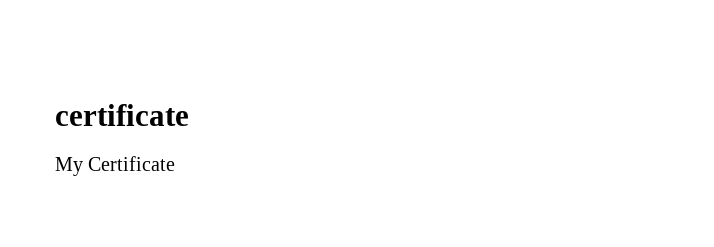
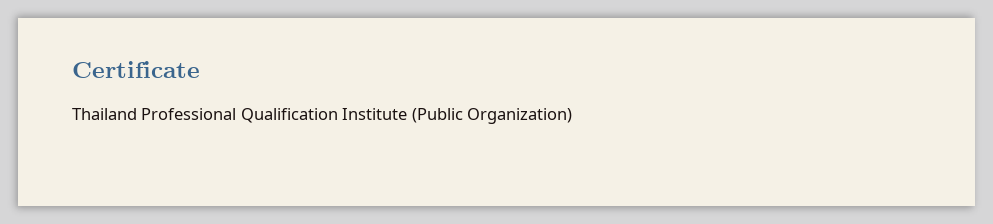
[55,104,189,126] [55,156,176,176] certificate // My Certificate -> [72,61,200,78] [72,108,573,124] Certificate // Thailand Professional Qualification Institute (Public Organization)

